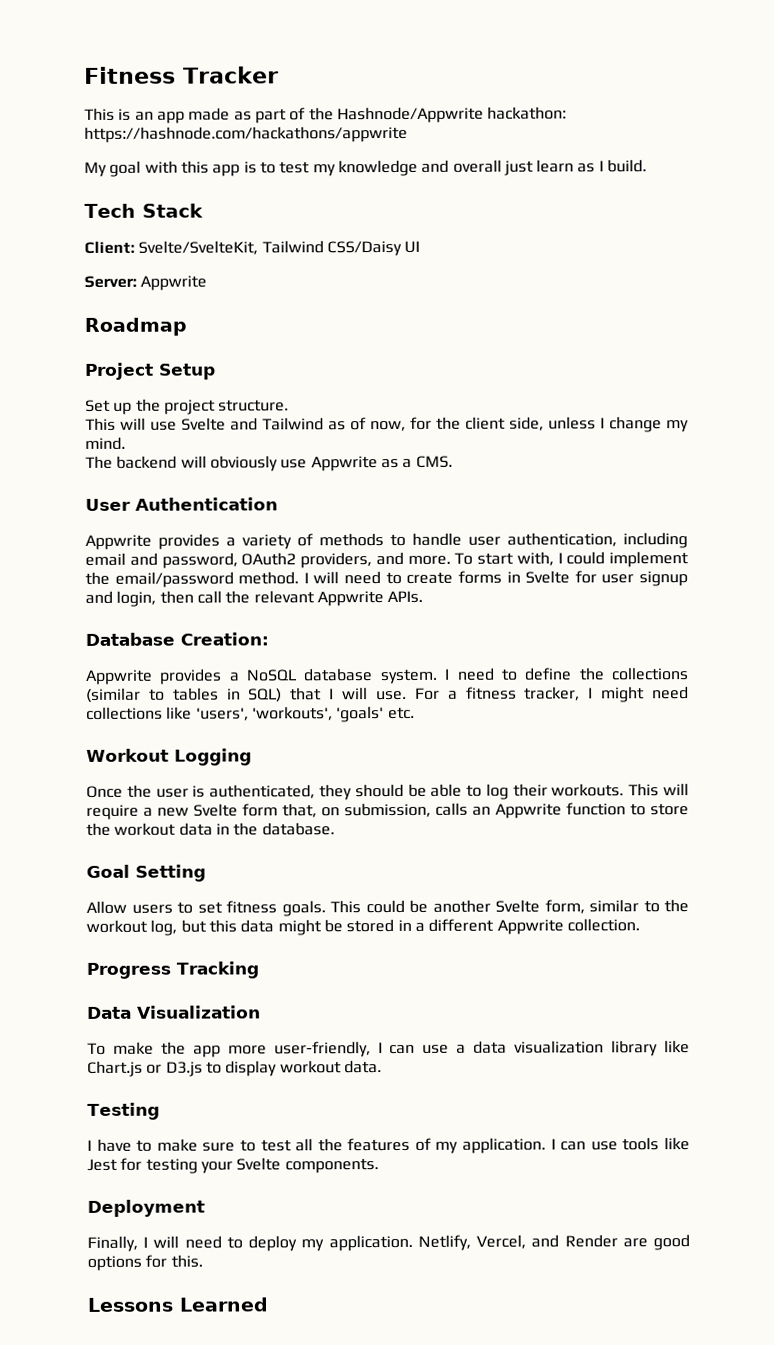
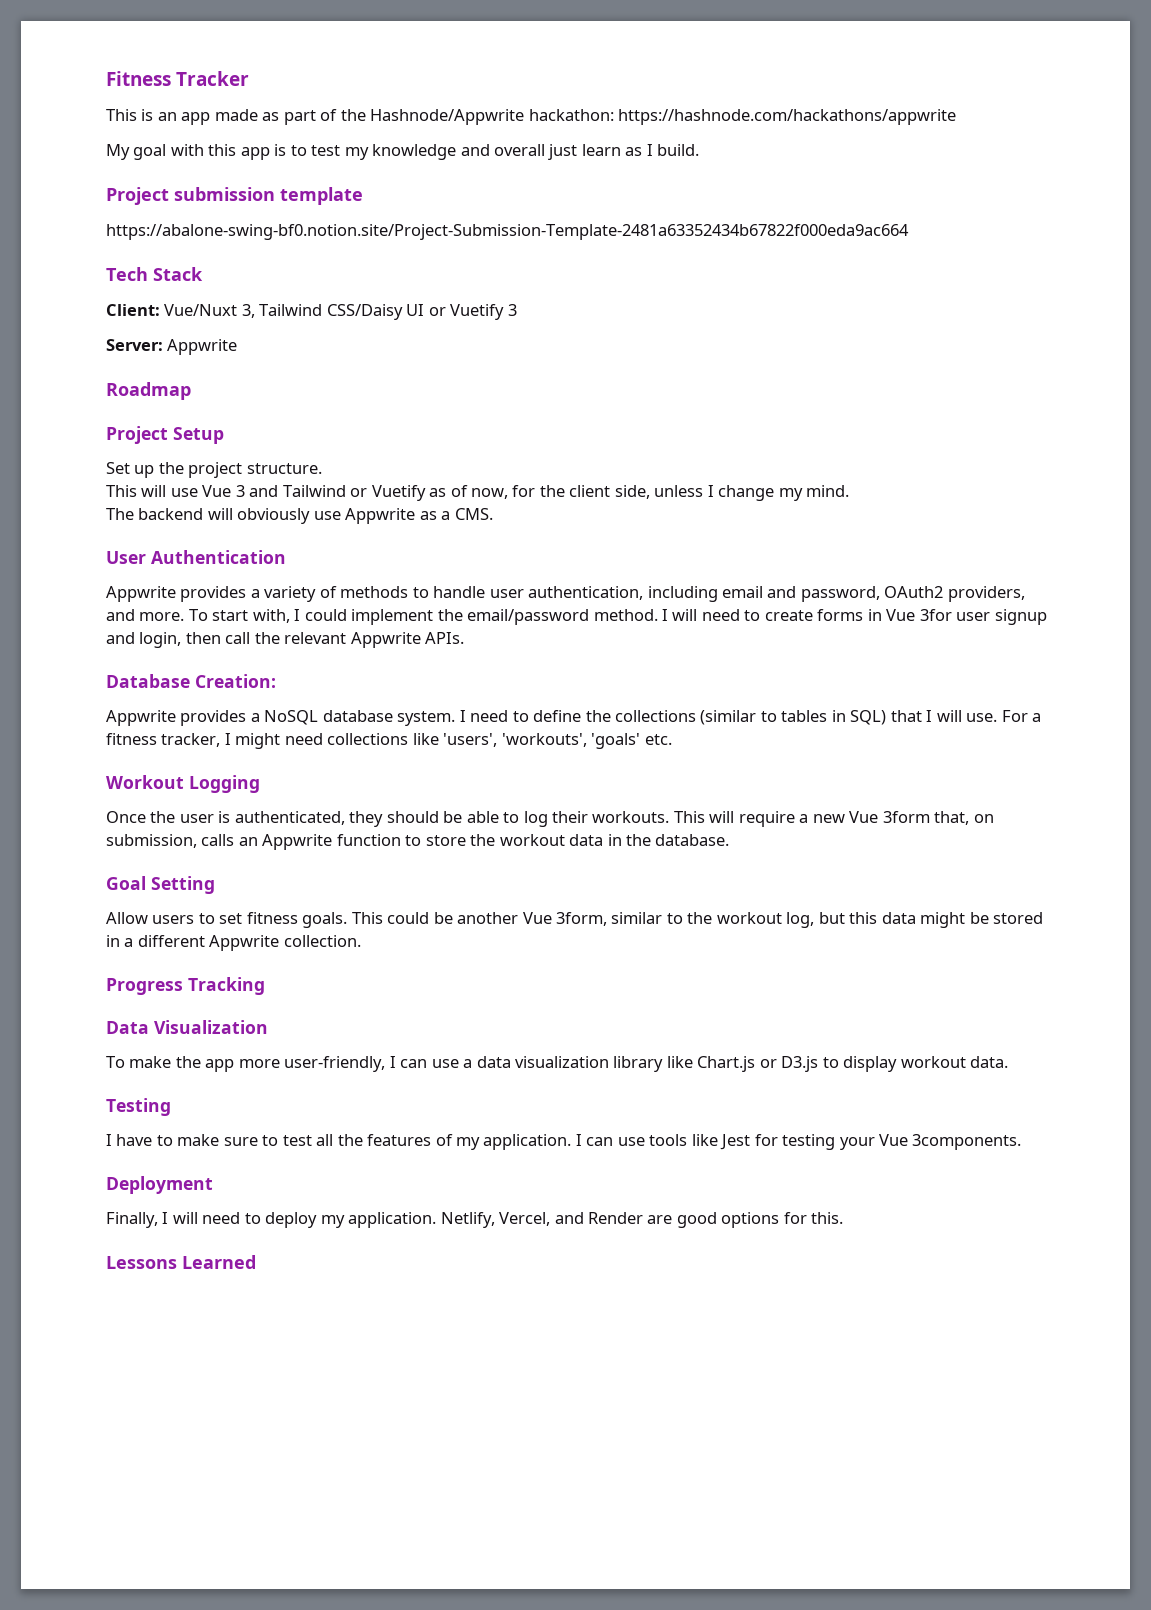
(648, 166) none -> [106,187,363,205] [106,224,909,240] // Project submission template // https://abalone-swing-bf0.notion.site/Project-Submission-Template-2481a63352434b67822f000eda9ac664
[138,240,259,255] Svelte/SvelteKit, -> [164,304,255,318] Vue/Nuxt 3,
(421, 246) none -> [428,304,517,320] or Vuetify 3
[181,417,324,431] Svelte and Tailwind -> [202,485,426,501] Vue 3 and Tailwind or Vuetify
[525,570,597,584] Svelte for -> [886,609,952,621] Vue 3for
[193,803,278,817] Svelte form -> [849,811,930,823] Vue 3form
[495,899,585,914] Svelte form, -> [522,912,608,926] Vue 3form,
[236,1157,379,1174] Svelte components. -> [879,1134,1022,1150] Vue 3components.

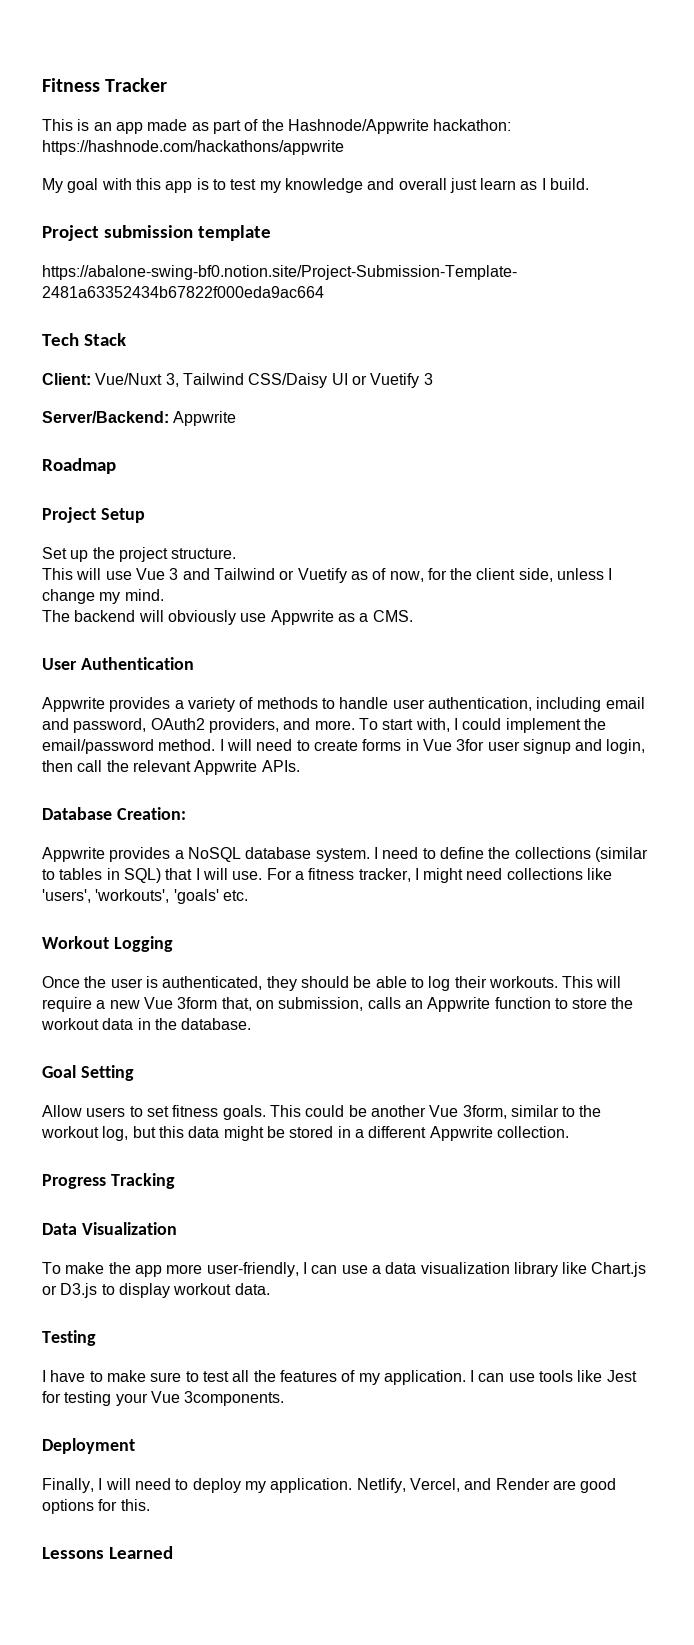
[106,339,163,351] Server: -> [42,411,169,423] Server/Backend:

